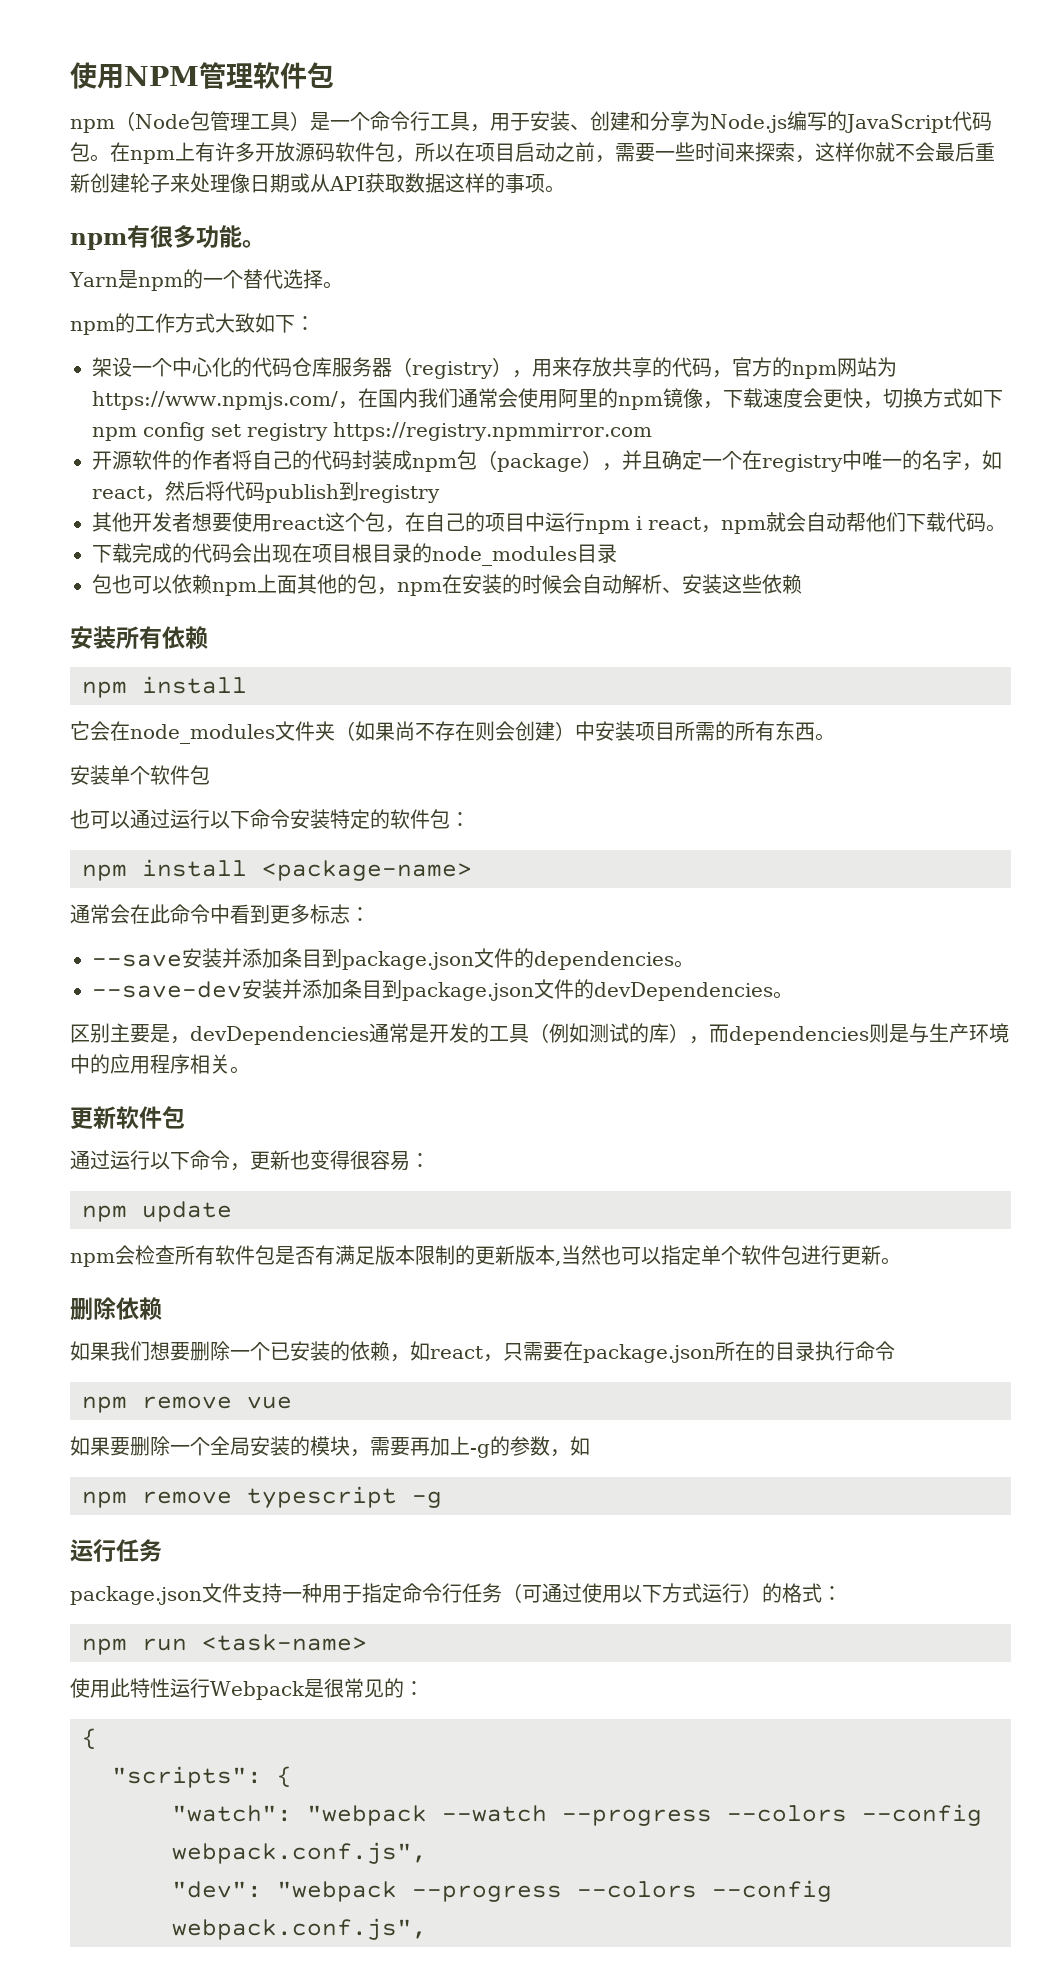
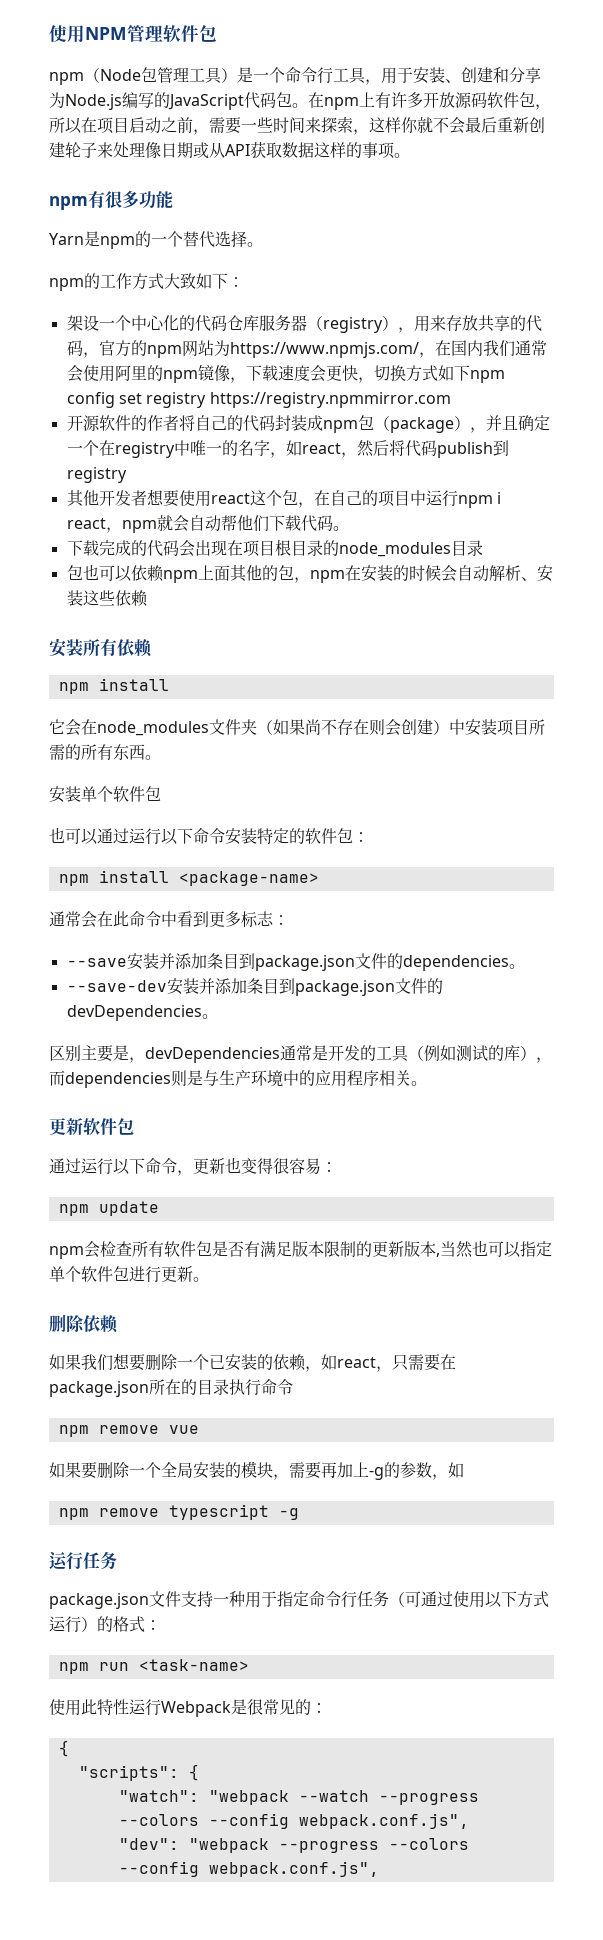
[242,240,265,248] 。 -> (173, 199) none

